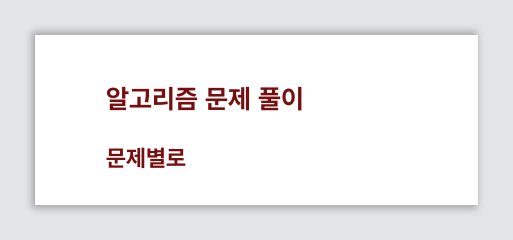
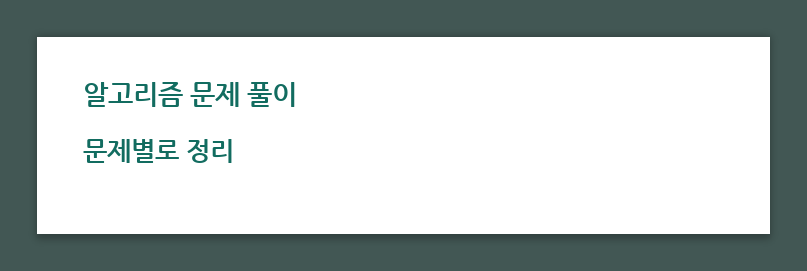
(186, 158) none -> [185,139,234,163] 정리

